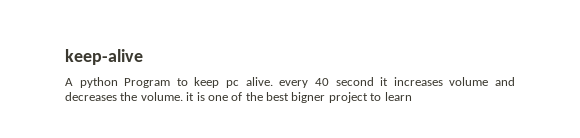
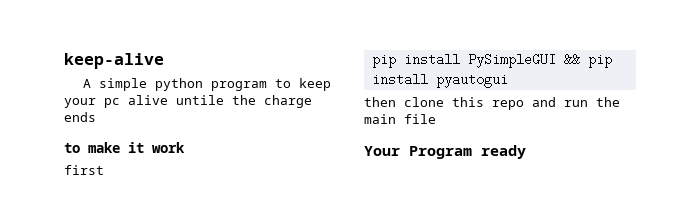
[79,77,516,88] [65,92,412,103] python Program to keep pc alive. every 40 second it increases volume and decreases the volume. it is one of the best bigner project to learn -> [98,78,331,91] [64,95,312,108] [64,112,96,122] [64,142,185,153] [64,165,104,175] [371,53,612,68] [371,73,508,88] [364,97,620,110] [364,114,436,124] [364,145,526,159] simple python program to keep your pc alive untile the charge ends // to make it work // first // pip install PySimpleGUI && pip install pyautogui // then clone this repo and run the main file // Your Program ready

